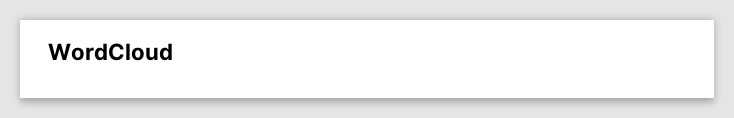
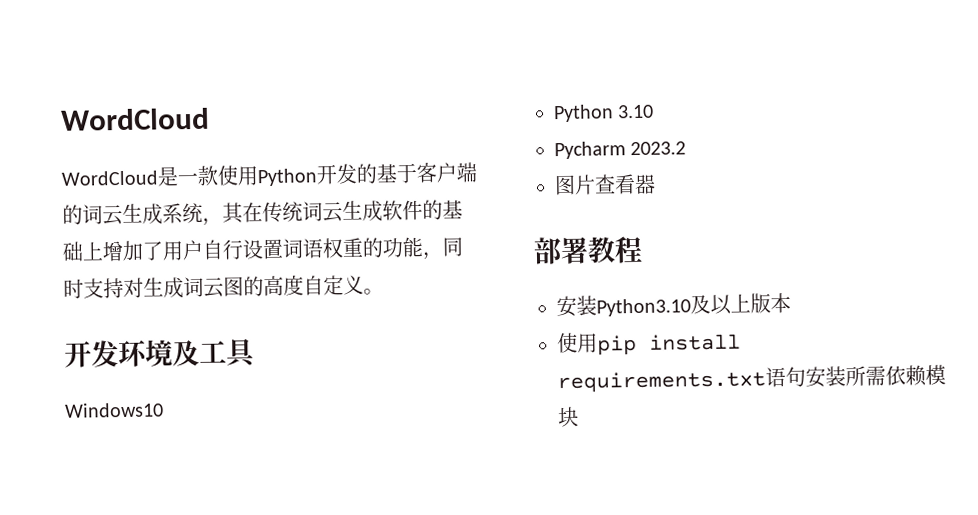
[48,43,173,61] WordCloud -> [60,107,210,131] [61,162,477,187] [62,199,463,226] [62,236,463,262] [63,274,384,299] [64,338,258,368] [64,402,164,418] [553,104,655,123] [554,141,687,160] [554,174,656,196] [533,235,643,265] [556,292,791,318] [557,332,741,356] [557,364,946,394] [558,406,579,428] WordCloud // WordCloud是一款使用Python开发的基于客户端的词云生成系统，其在传统词云生成软件的基础上增加了用户自行设置词语权重的功能，同时支持对生成词云图的高度自定义。 // 开发环境及工具 // Windows10 // Python 3.10 // Pycharm 2023.2 // 图片查看器 // 部署教程 // 安装Python3.10及以上版本 // 使用pip install requirements.txt语句安装所需依赖模块

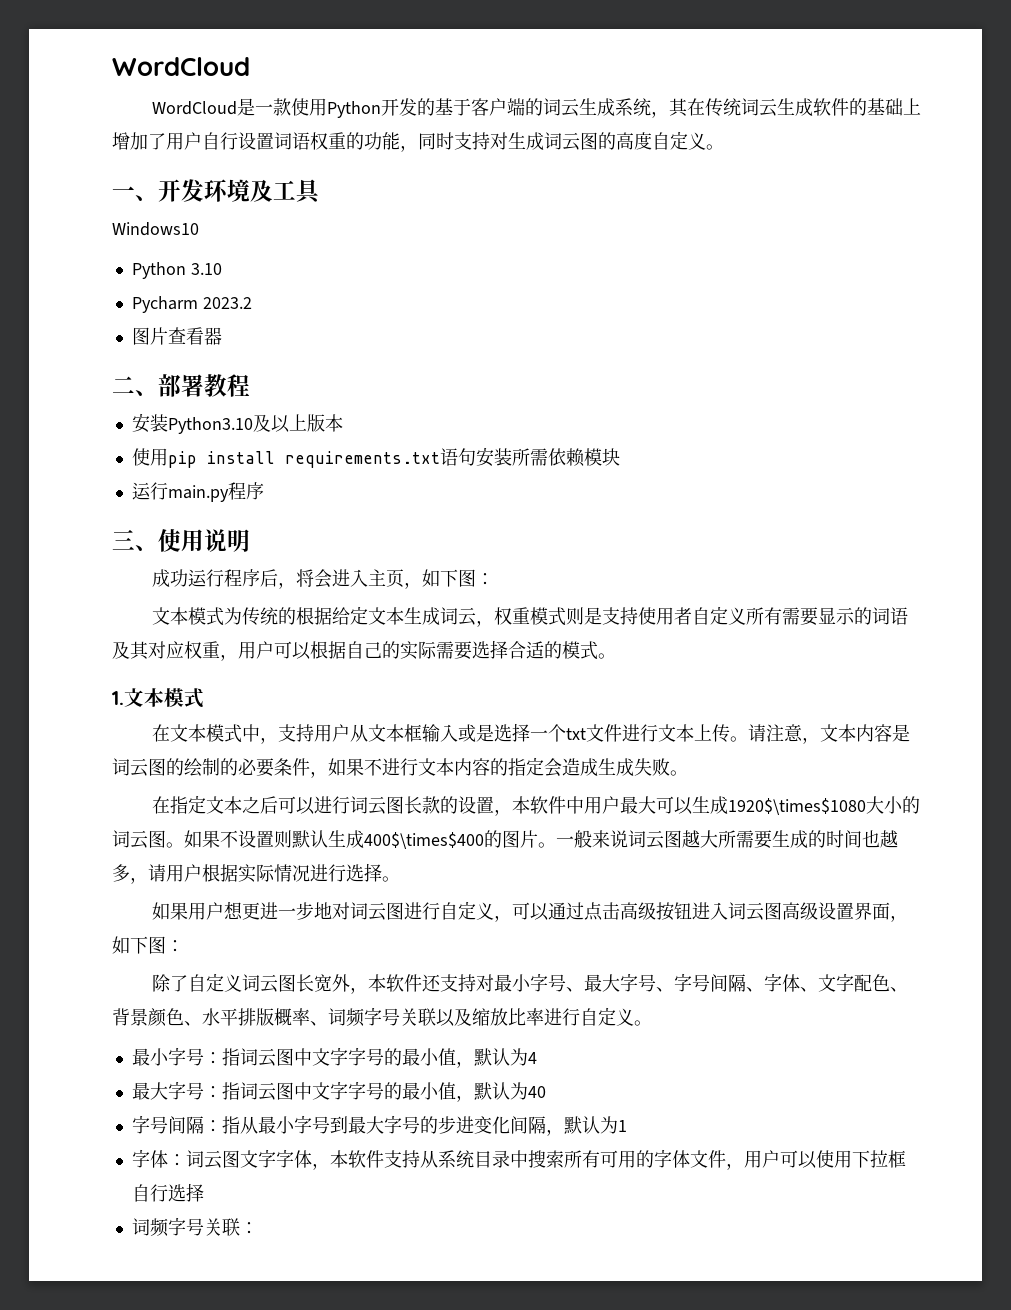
(384, 291) none -> [112,186,158,201] 一、
(656, 184) none -> [112,376,158,396] 二、
(579, 417) none -> [131,482,264,502] [112,529,250,552] [151,569,494,589] [151,606,908,627] [112,640,616,661] [112,688,204,708] [151,723,910,744] [112,757,688,778] [151,795,920,816] [112,830,898,849] [112,863,400,884] [151,901,908,922] [112,936,184,954] [151,973,908,994] [112,1007,652,1027] [131,1047,537,1068] [131,1081,546,1102] [131,1115,627,1136] [131,1149,906,1170] [131,1183,204,1202] [131,1217,258,1237] // 运行main.py程序 // 三、使用说明 // 成功运行程序后，将会进入主页，如下图： // 文本模式为传统的根据给定文本生成词云，权重模式则是支持使用者自定义所有需要显示的词语及其对应权重，用户可以根据自己的实际需要选择合适的模式。 // 1.文本模式 // 在文本模式中，支持用户从文本框输入或是选择一个txt文件进行文本上传。请注意，文本内容是词云图的绘制的必要条件，如果不进行文本内容的指定会造成生成失败。 // 在指定文本之后可以进行词云图长款的设置，本软件中用户最大可以生成1920$\times$1080大小的词云图。如果不设置则默认生成400$\times$400的图片。一般来说词云图越大所需要生成的时间也越多，请用户根据实际情况进行选择。 // 如果用户想更进一步地对词云图进行自定义，可以通过点击高级按钮进入词云图高级设置界面，如下图： // 除了自定义词云图长宽外，本软件还支持对最小字号、最大字号、字号间隔、字体、文字配色、背景颜色、水平排版概率、词频字号关联以及缩放比率进行自定义。 // 最小字号：指词云图中文字字号的最小值，默认为4 // 最大字号：指词云图中文字字号的最小值，默认为40 // 字号间隔：指从最小字号到最大字号的步进变化间隔，默认为1 // 字体：词云图文字字体，本软件支持从系统目录中搜索所有可用的字体文件，用户可以使用下拉框自行选择 // 词频字号关联：

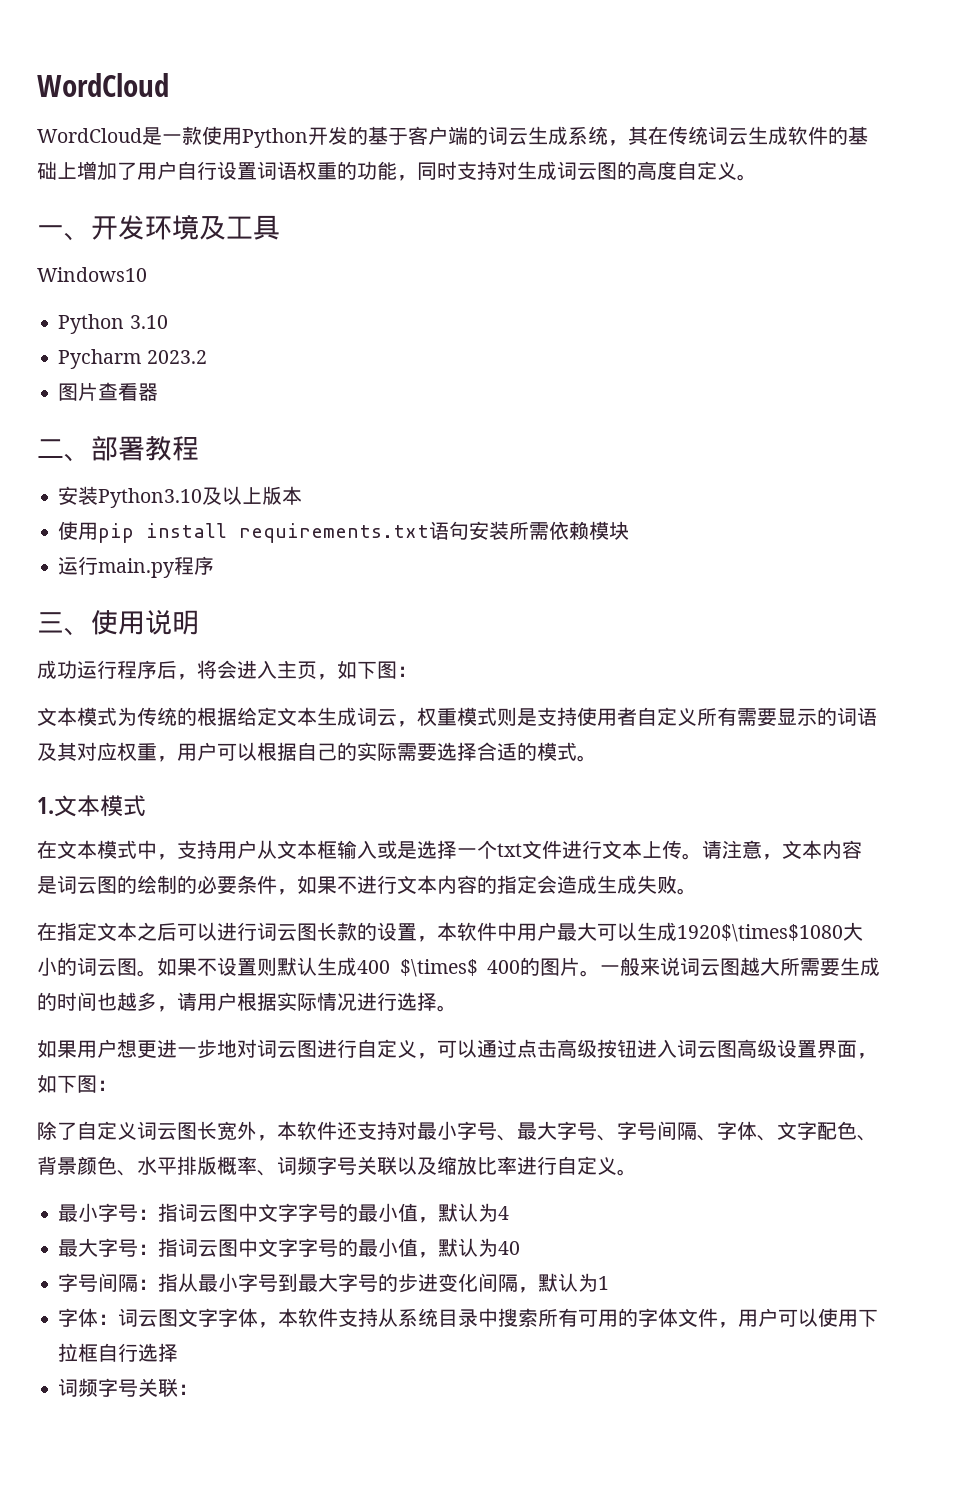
[364,832,484,849] 400$\times$400 -> [357,959,520,977] 400 $\times$ 400

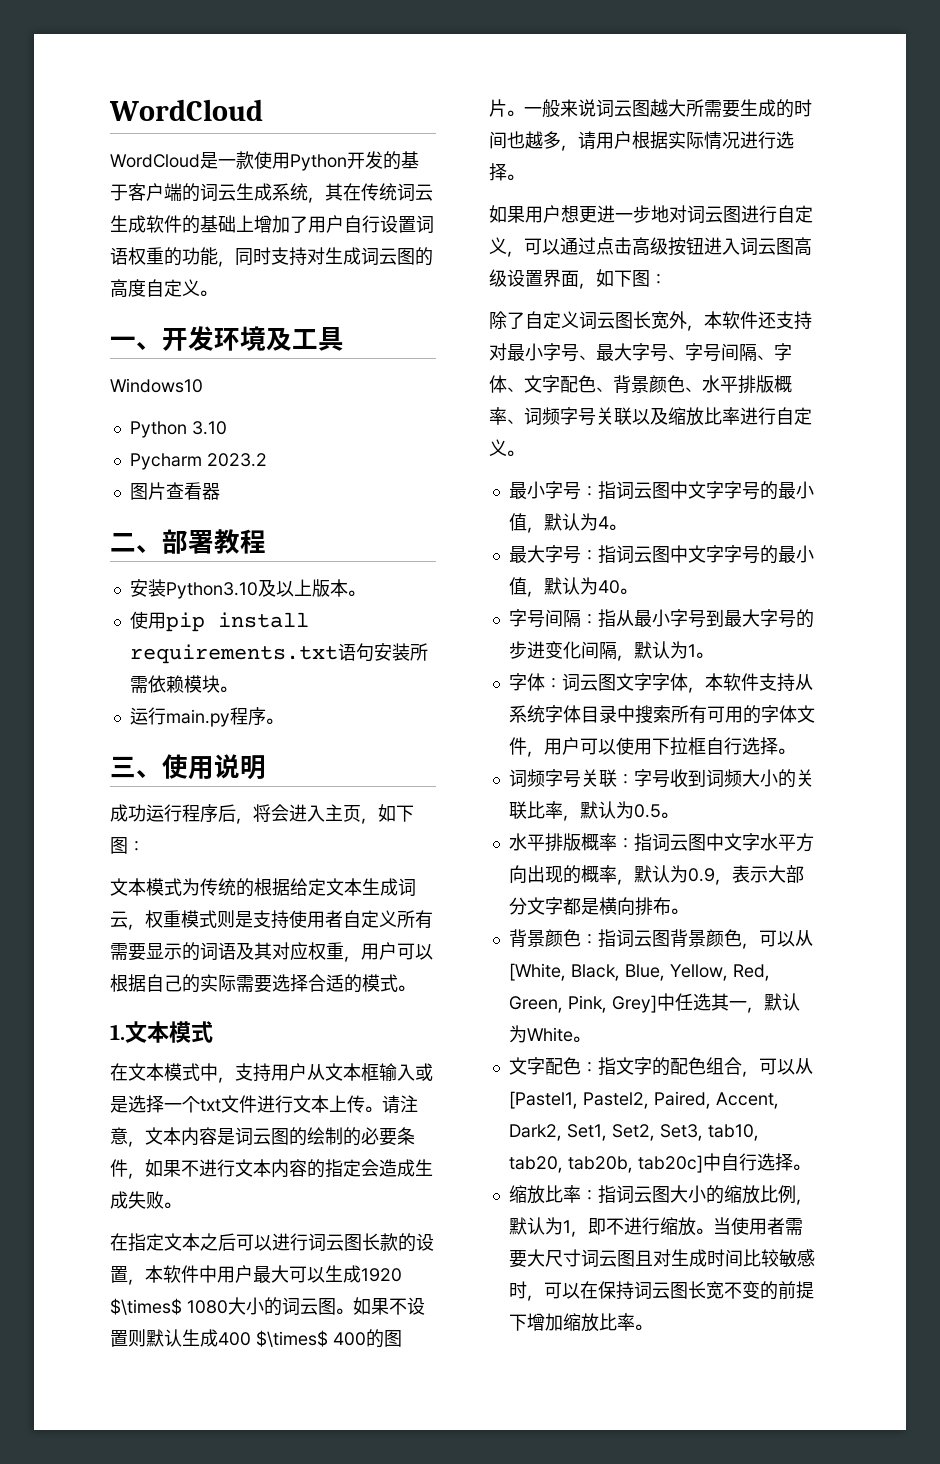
(303, 495) none -> [347,590,365,597] 。
(630, 530) none -> [219,686,237,693] 。
(215, 565) none -> [265,718,283,725] 。
[677,924,843,942] 1920$\times$1080 -> [361,1268,402,1282] [110,1298,228,1315] 1920 $\times$ 1080
(510, 1213) none -> [608,524,626,531] 。
(521, 1248) none -> [619,588,637,595] 。
(610, 1283) none -> [695,652,713,659] 。
(439, 1317) none -> [544,705,581,723] 字体
(179, 1352) none -> [777,748,795,755] 。
(199, 1389) none -> [633,769,814,788] [508,801,678,821] [508,833,814,852] [508,865,804,885] [508,897,688,916] [508,929,813,949] [508,963,770,981] [508,993,800,1013] [508,1025,590,1043] [508,1057,813,1077] [508,1091,779,1109] [508,1124,759,1141] [508,1153,810,1173] [508,1185,813,1205] [508,1217,803,1237] [508,1249,815,1268] [508,1281,814,1301] [508,1313,652,1332] 字号收到词频大小的关联比率，默认为0.5。 // 水平排版概率：指词云图中文字水平方向出现的概率，默认为0.9，表示大部分文字都是横向排布。 // 背景颜色：指词云图背景颜色，可以从[White, Black, Blue, Yellow, Red, Green, Pink, Grey]中任选其一，默认为White。 // 文字配色：指文字的配色组合，可以从[Pastel1, Pastel2, Paired, Accent, Dark2, Set1, Set2, Set3, tab10, tab20, tab20b, tab20c]中自行选择。 // 缩放比率：指词云图大小的缩放比例，默认为1，即不进行缩放。当使用者需要大尺寸词云图且对生成时间比较敏感时，可以在保持词云图长宽不变的前提下增加缩放比率。

